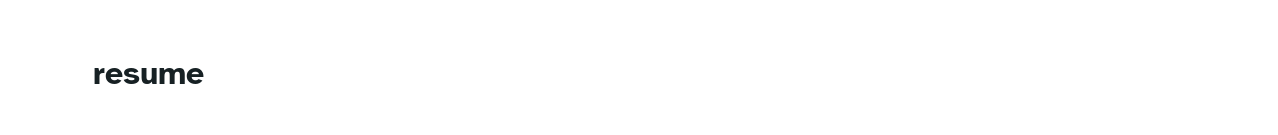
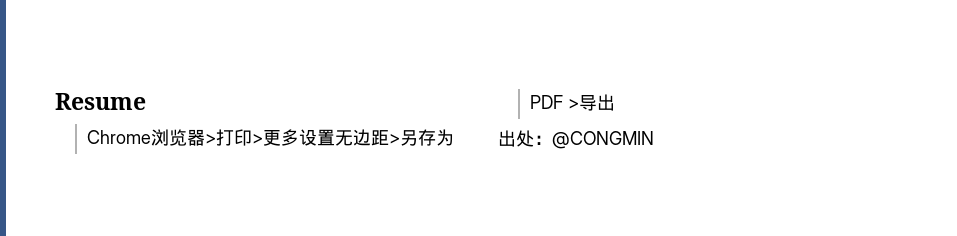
[93,68,204,84] resume -> [55,93,146,110] [87,129,455,146] [530,94,616,111] [498,130,654,149] Resume // Chrome浏览器>打印>更多设置无边距>另存为PDF >导出 // 出处：@CONGMIN

